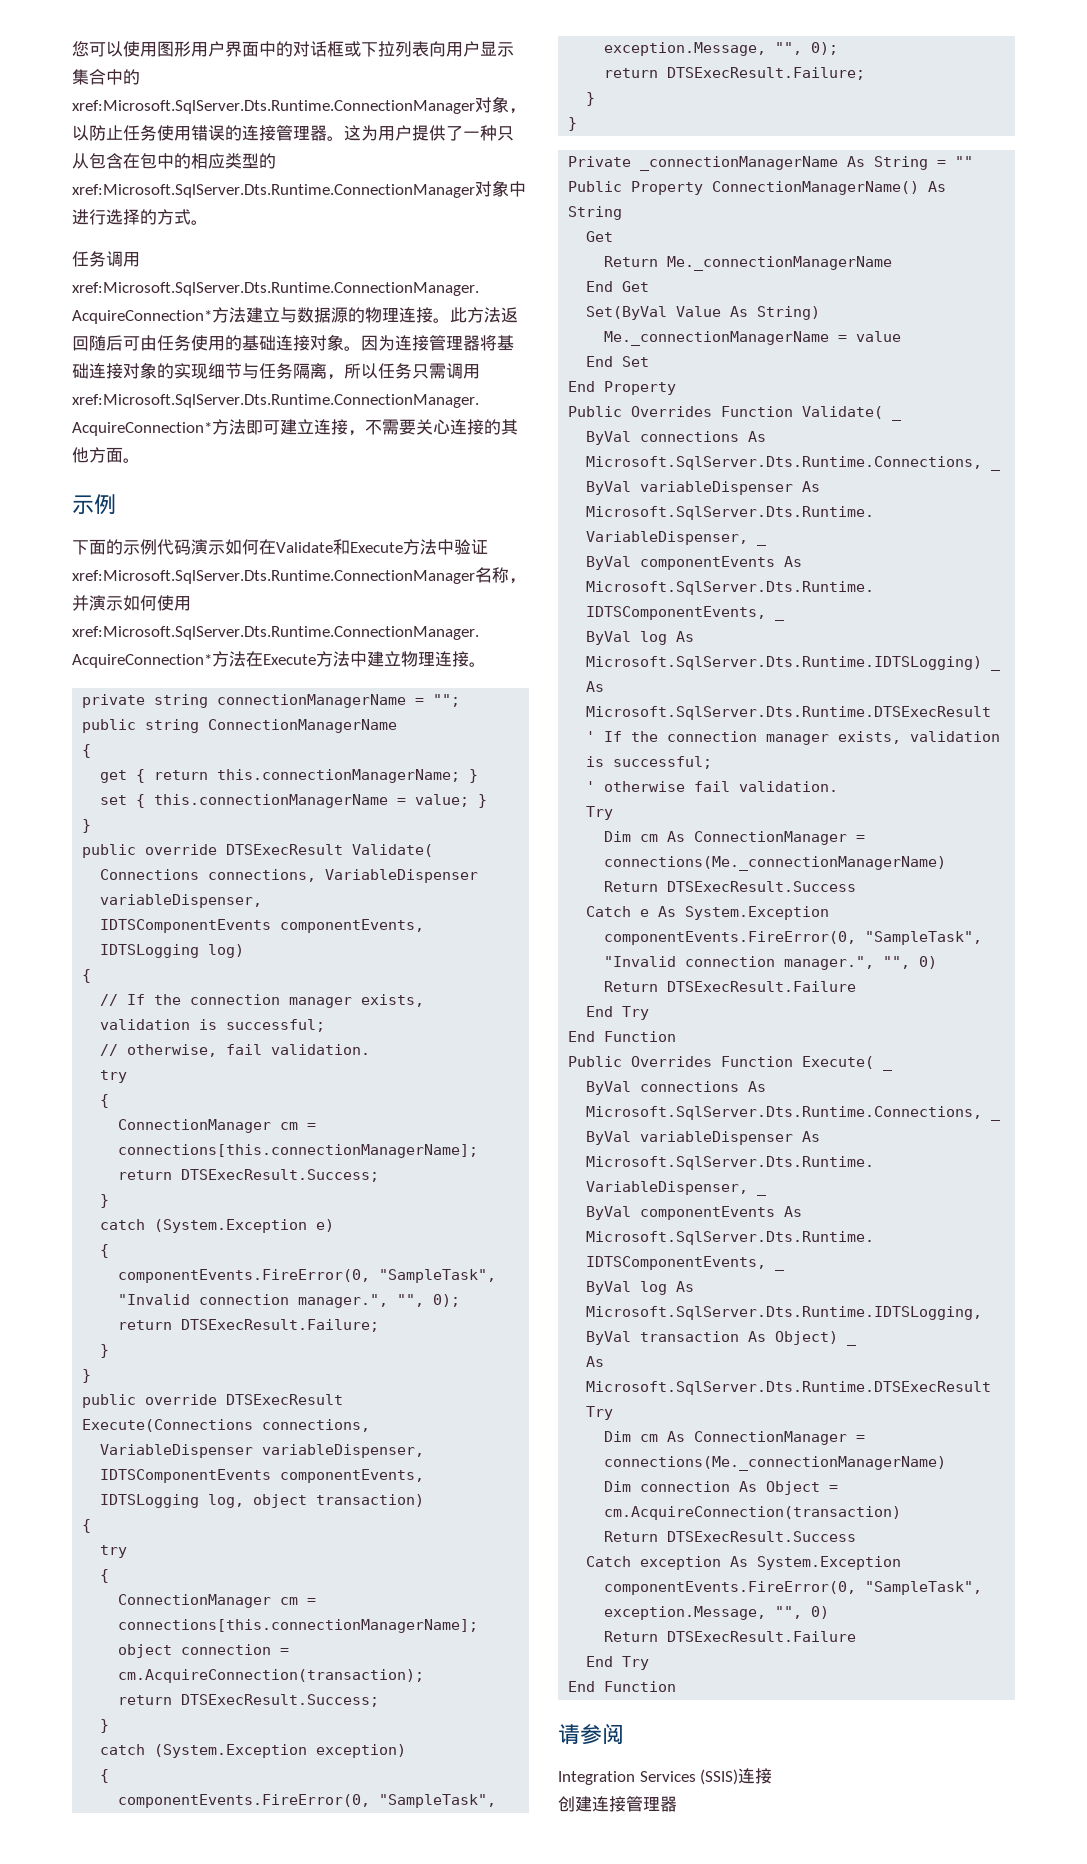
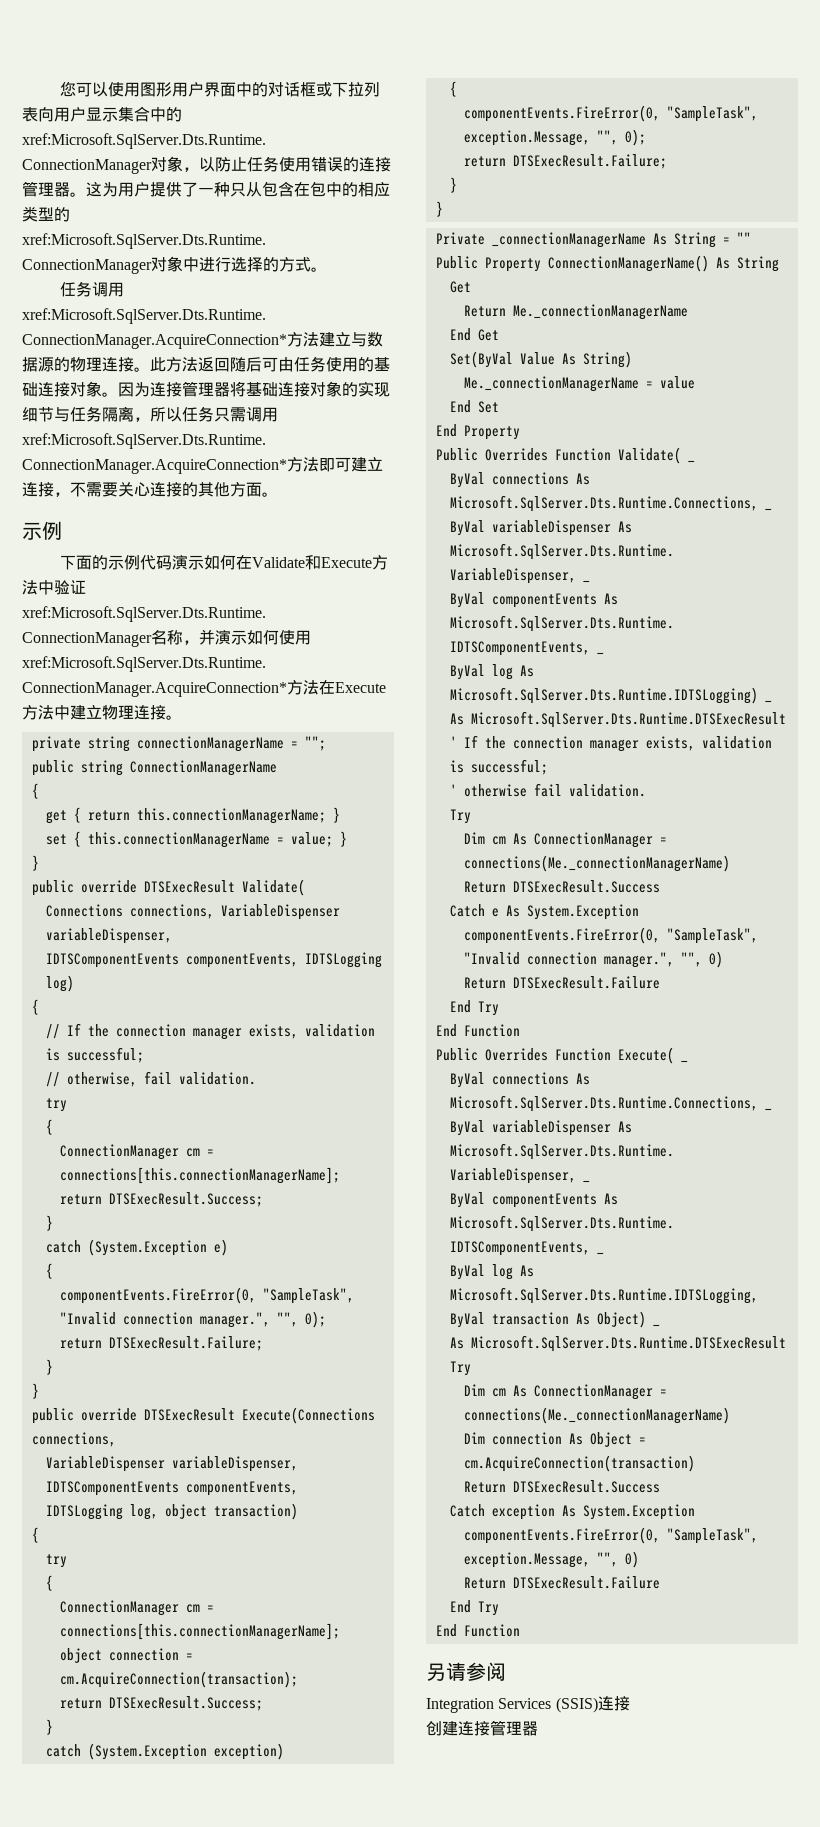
(677, 1686) none -> [426,1663,446,1681] 另

